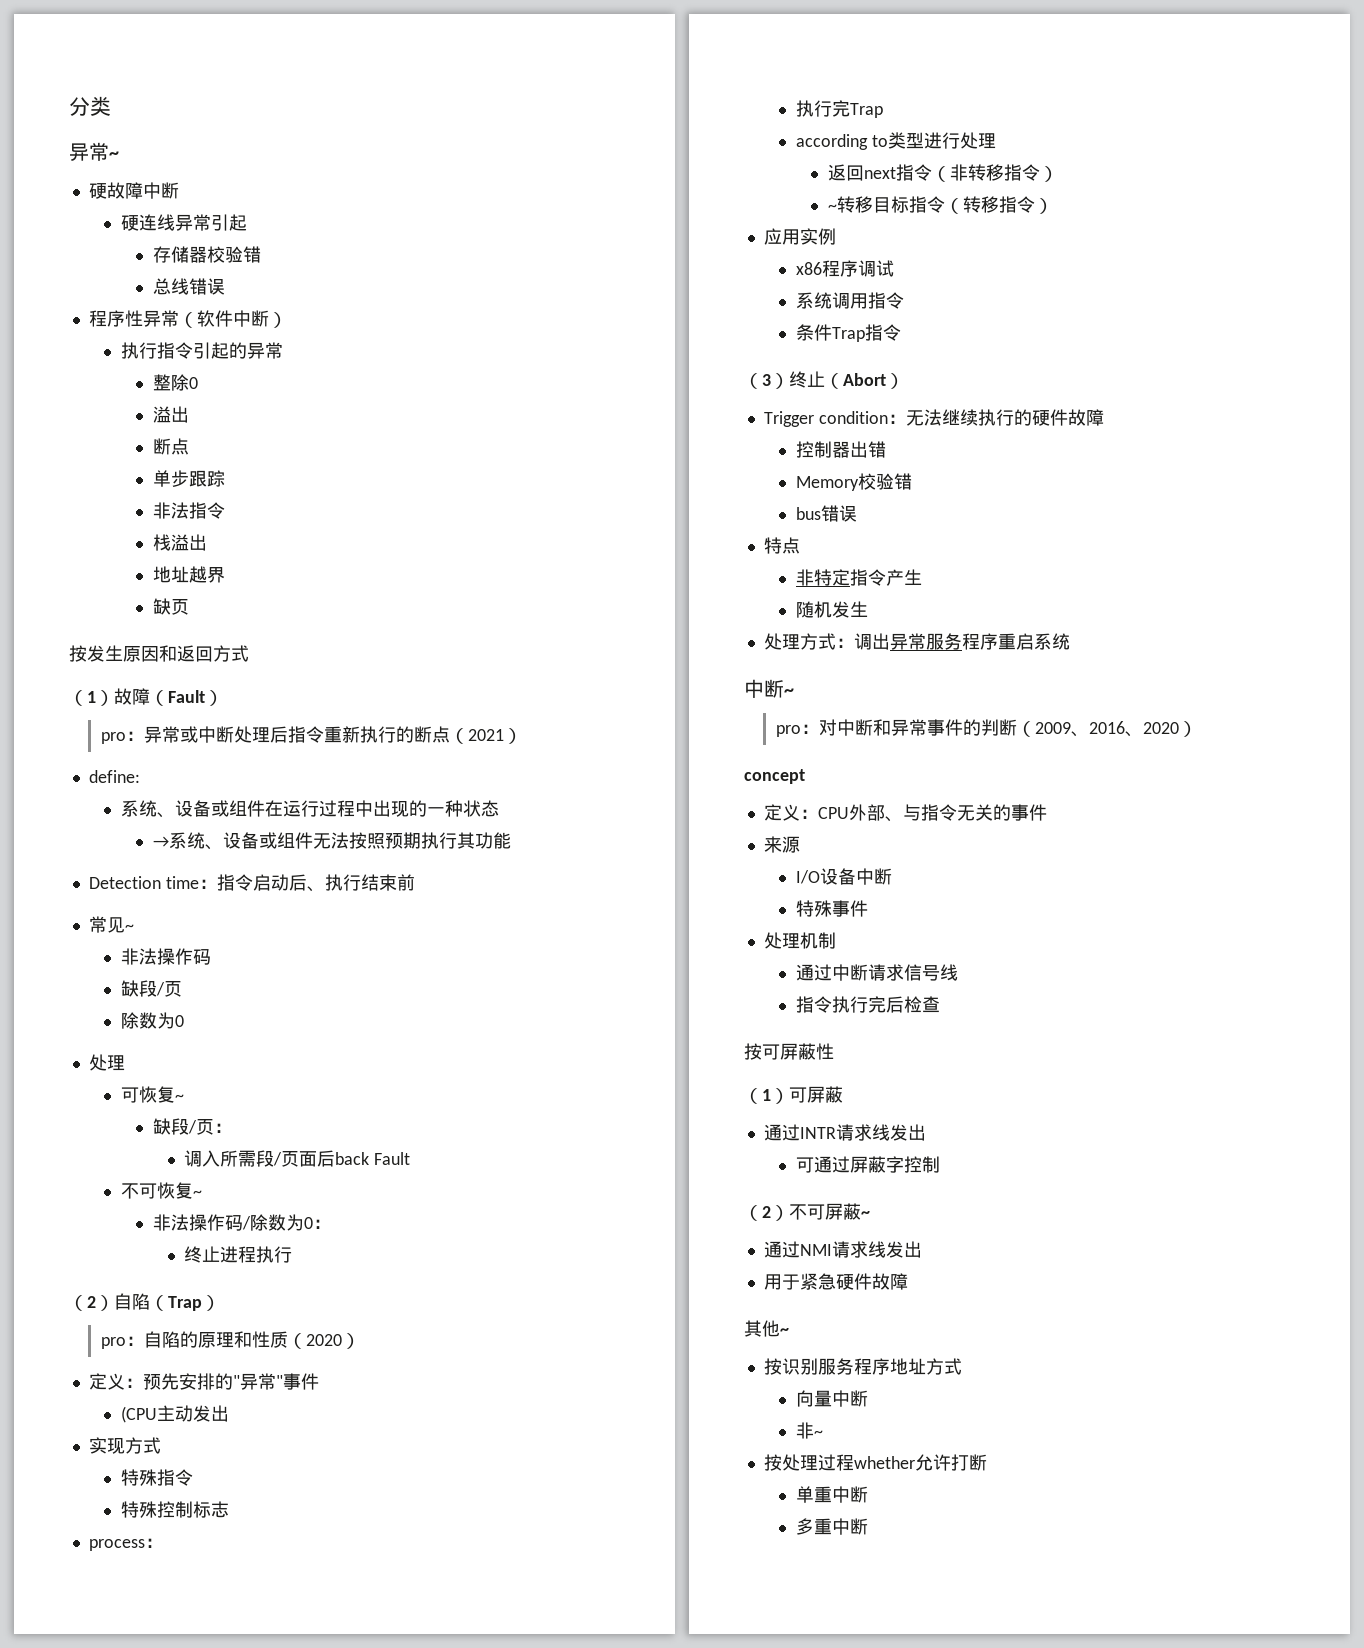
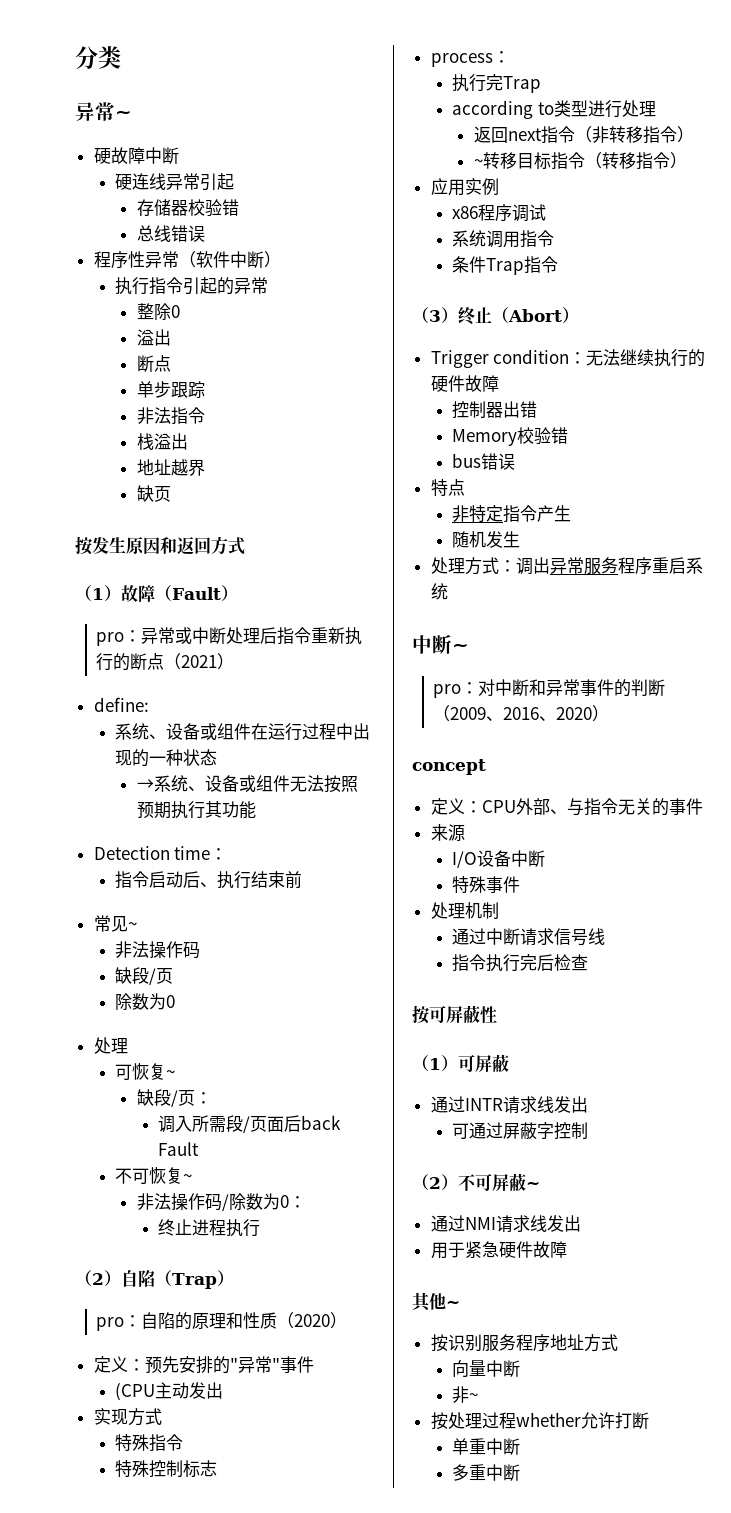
(217, 884) none -> (228, 854) //

